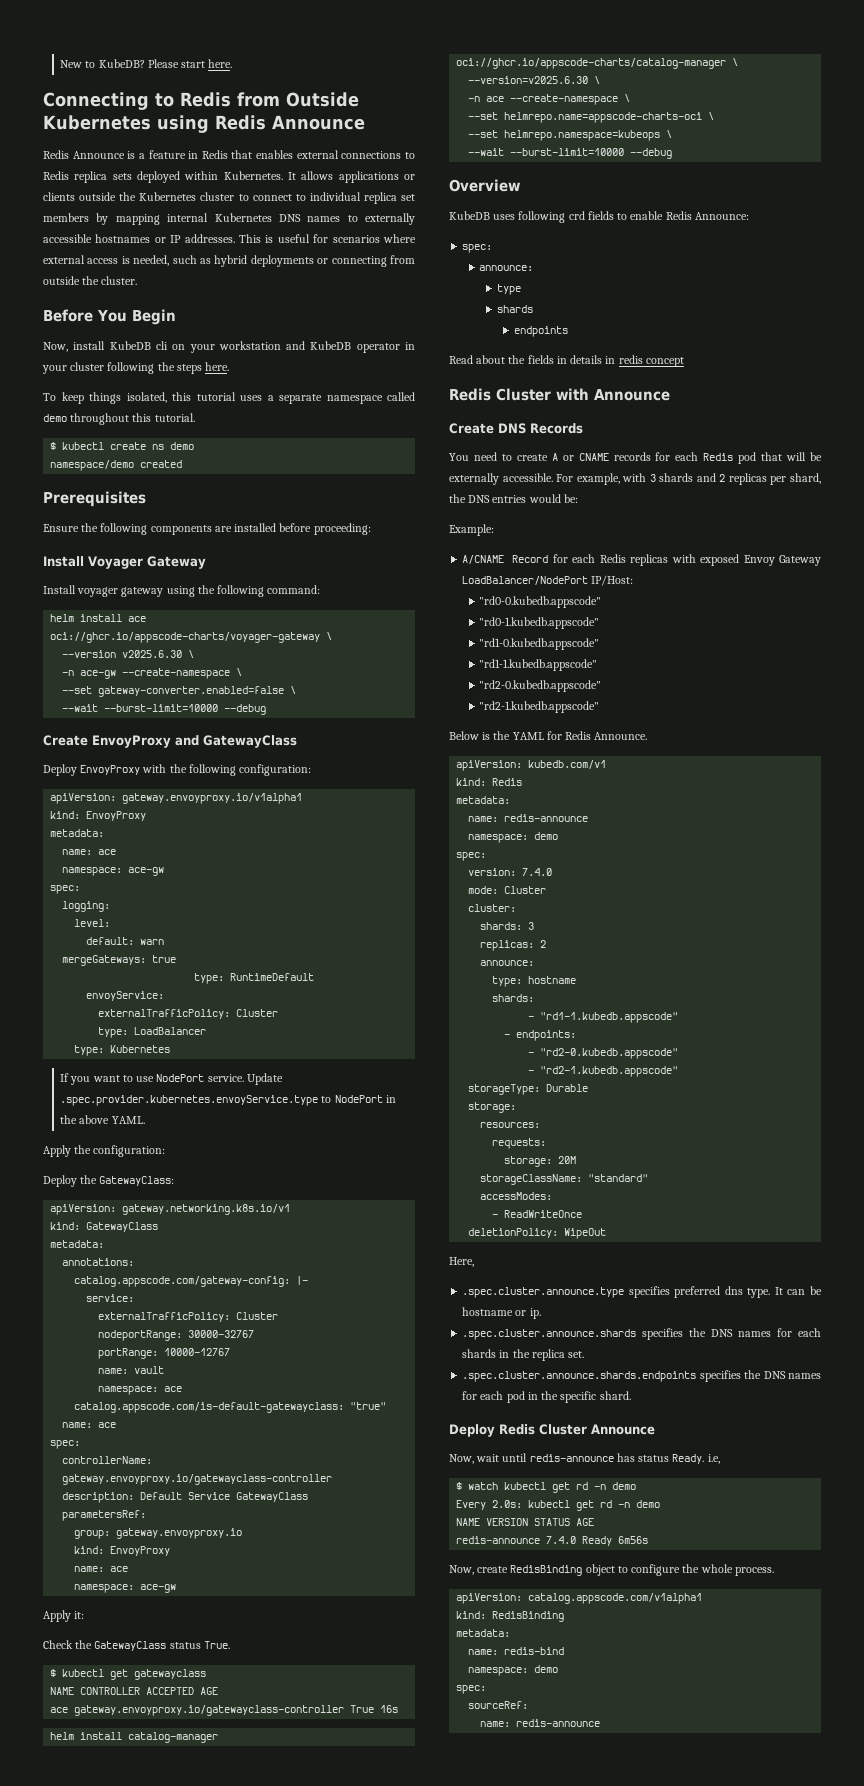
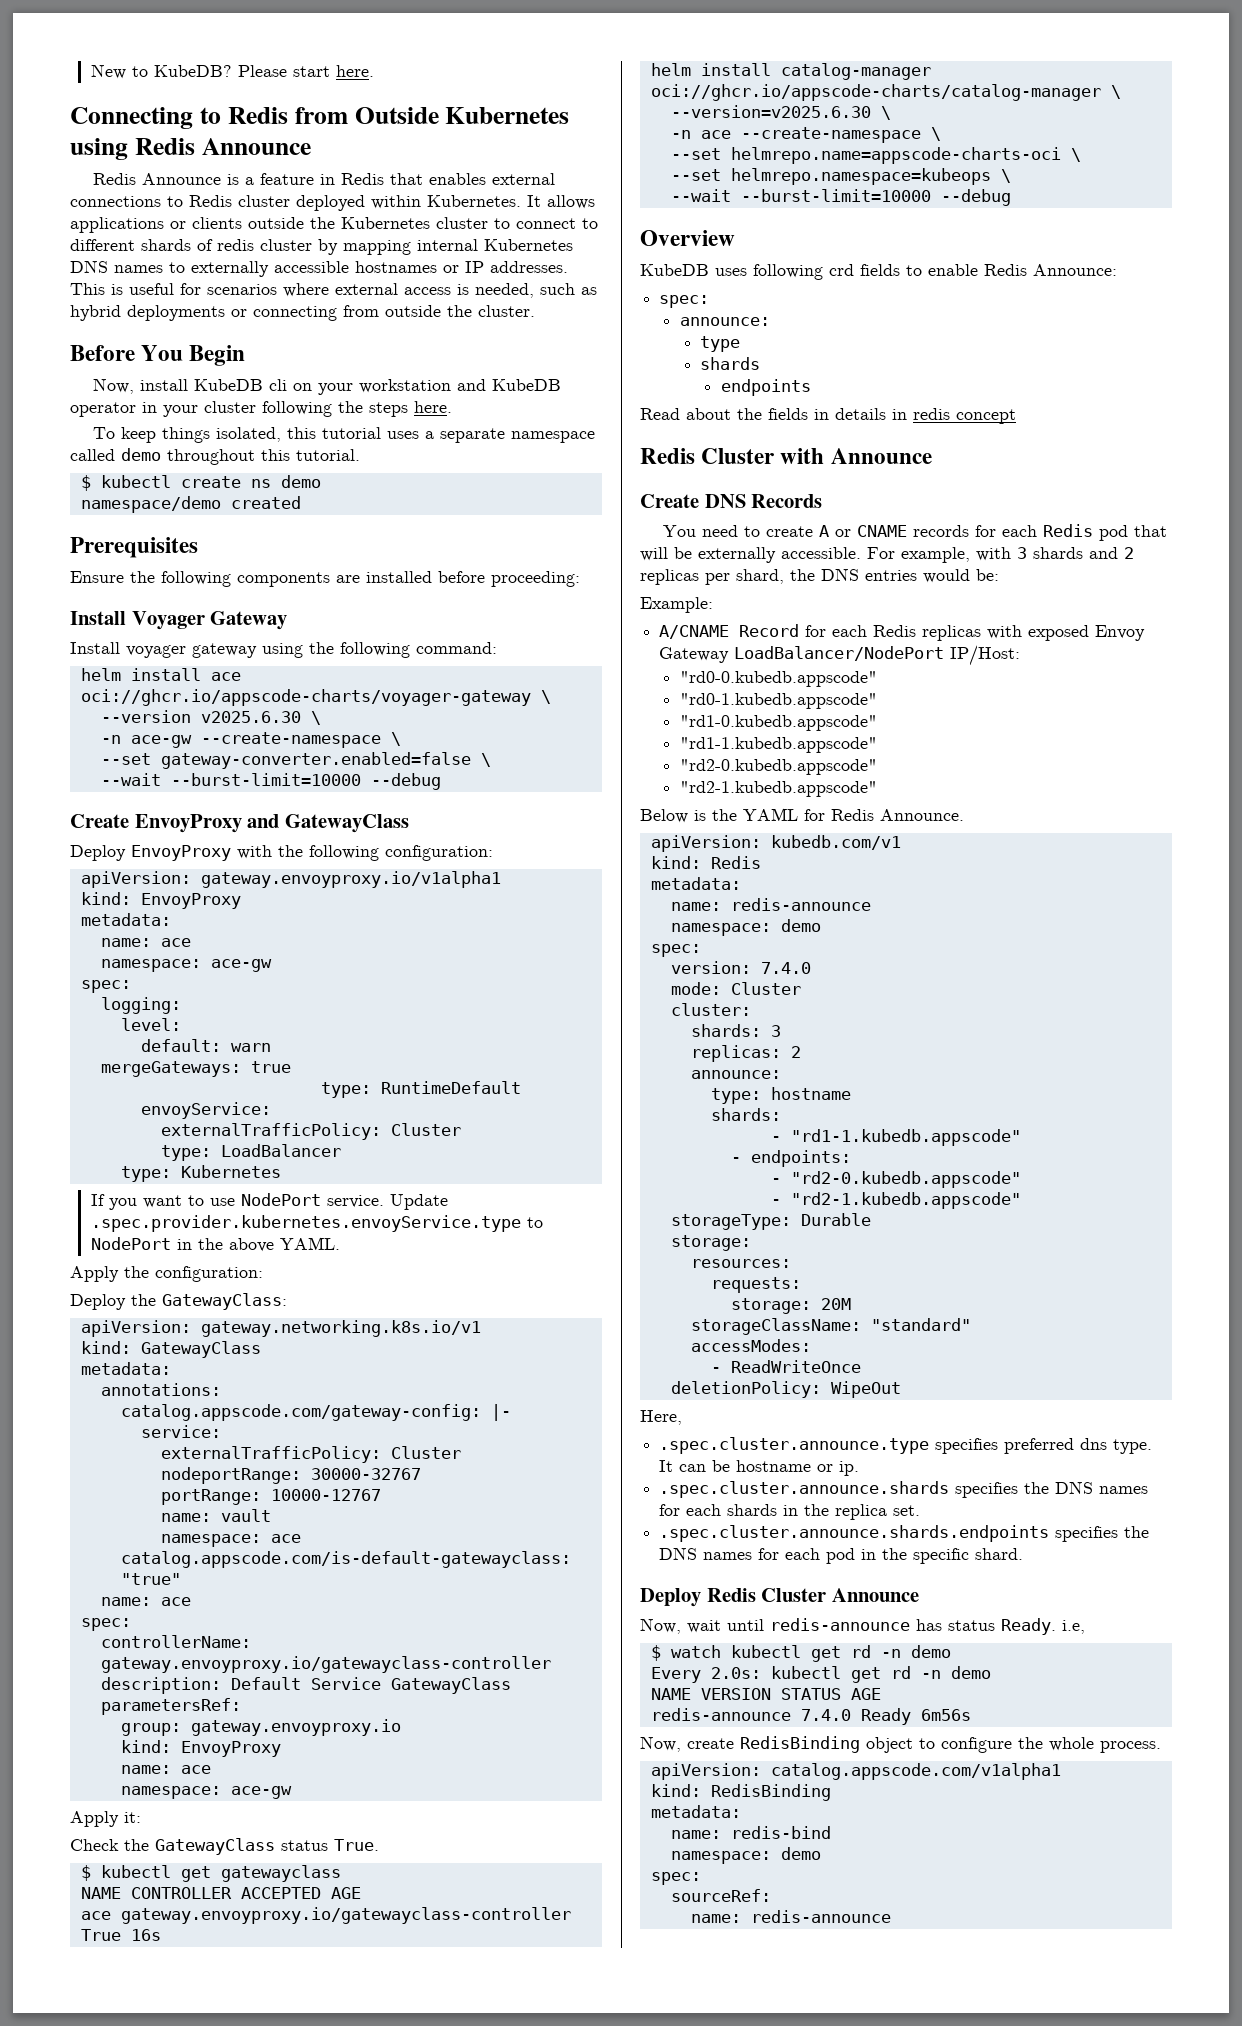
[74,171,132,183] replica sets -> [238,195,290,207] cluster
[309,192,415,204] [43,213,89,222] individual replica set members -> [70,239,312,251] different shards of redis cluster

